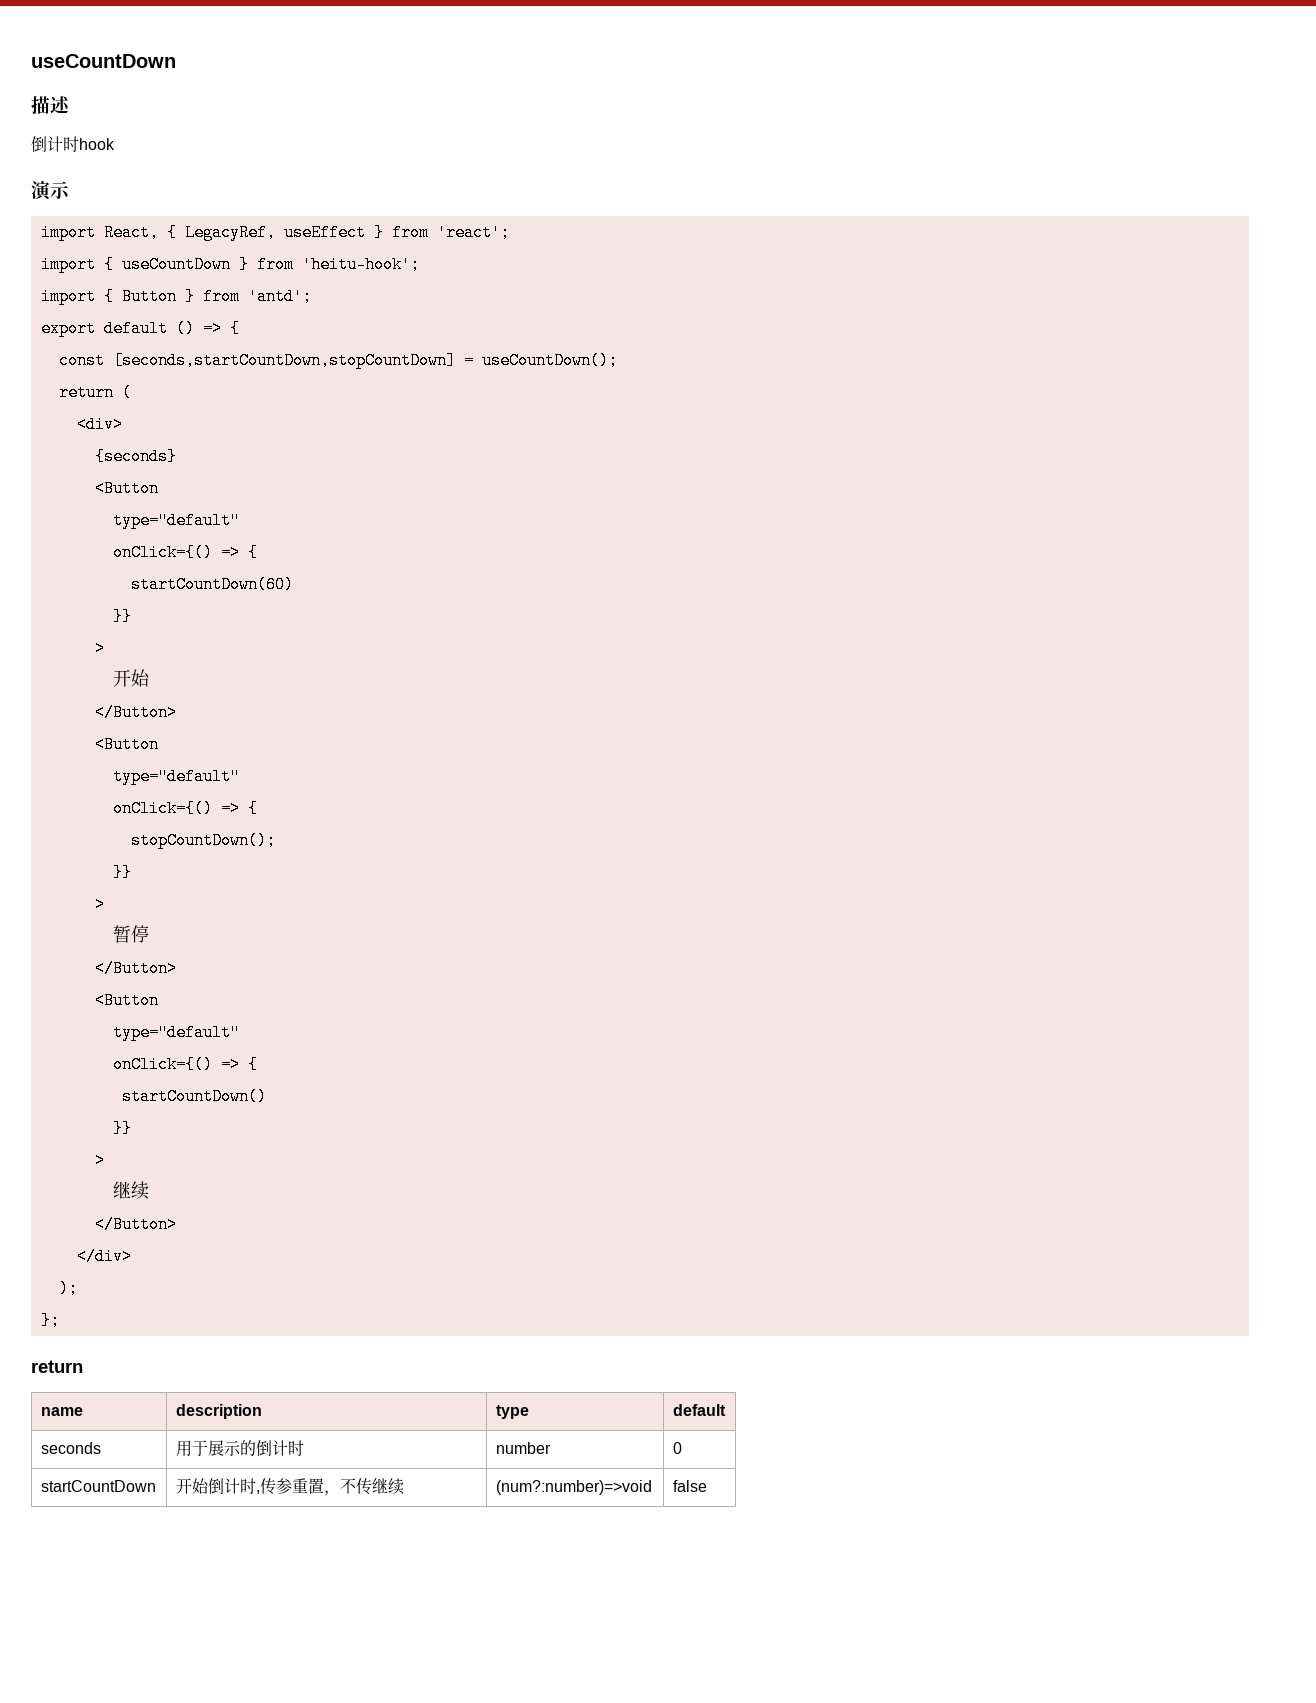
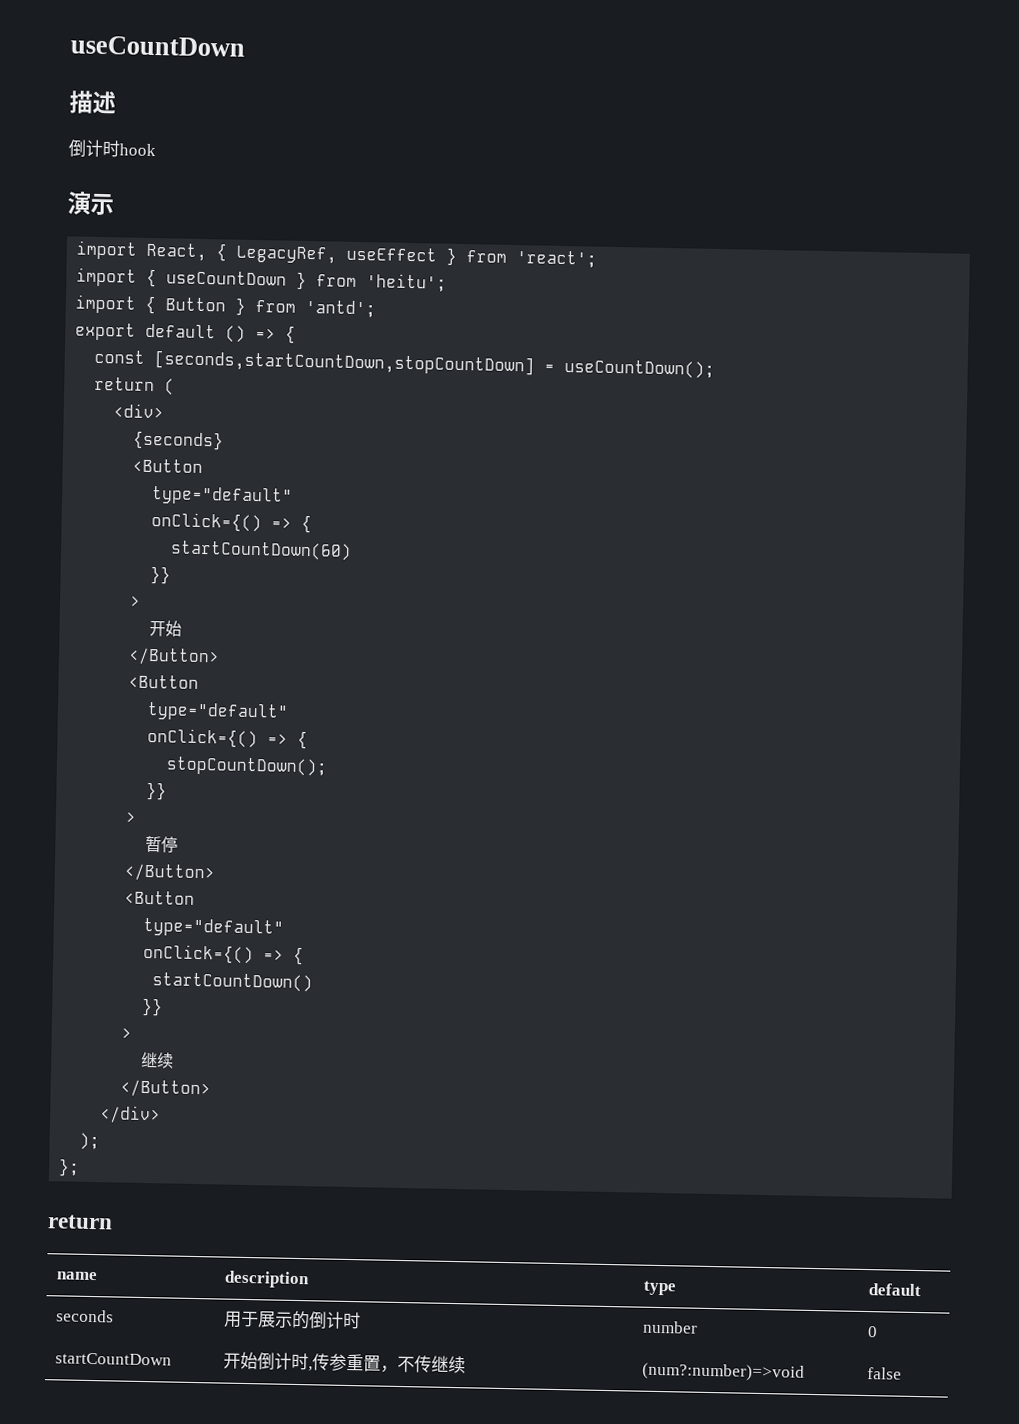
[301,256,420,273] 'heitu-hook'; -> [366,273,448,292] 'heitu';

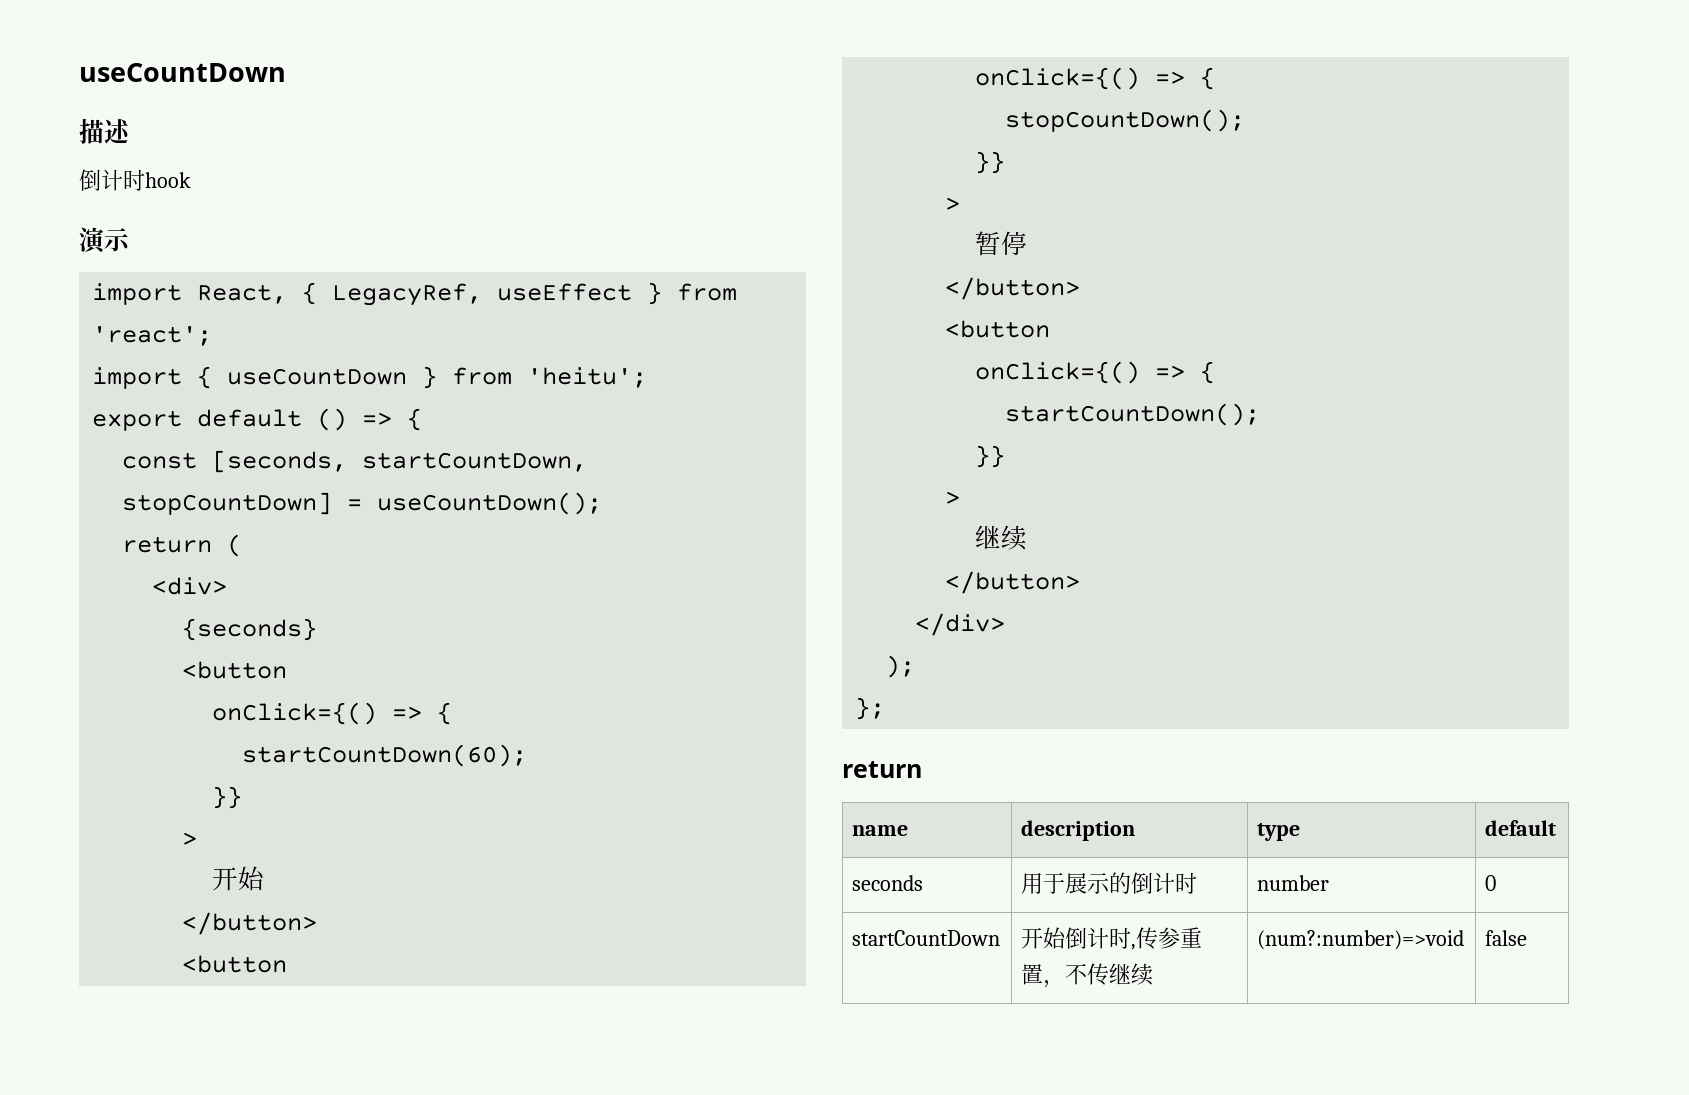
[75,294,377,318] // import { Button } from 'antd'; -> (648, 377) none
[154,350,536,376] [seconds,startCountDown,stopCountDown] -> [212,450,588,473] [122,492,333,515] [seconds, startCountDown, stopCountDown]
[132,458,204,474] [151,486,294,506] [151,512,313,534] [170,540,353,561] <Button // type="default" // onClick={() => { // startCountDown(60) -> [182,661,288,679] [212,702,453,725] [242,744,528,767] <button // onClick={() => { // startCountDown(60);
[128,647,221,666] [128,674,200,689] [147,701,290,722] </Button> // <Button // type="default" -> [182,912,318,935] [182,955,288,973] </button> // <button
[124,863,216,882] [124,890,196,905] [143,917,285,938] [143,943,305,966] [152,972,314,993] </Button> // <Button // type="default" // onClick={() => { // startCountDown() -> [945,277,1081,300] [945,320,1051,338] [975,361,1216,384] [1005,403,1261,426] </button> // <button // onClick={() => { // startCountDown();
[120,1079,212,1098] </Button> -> [945,571,1081,594] </button>

